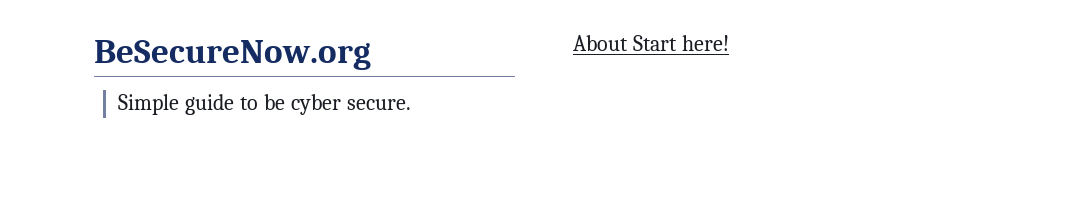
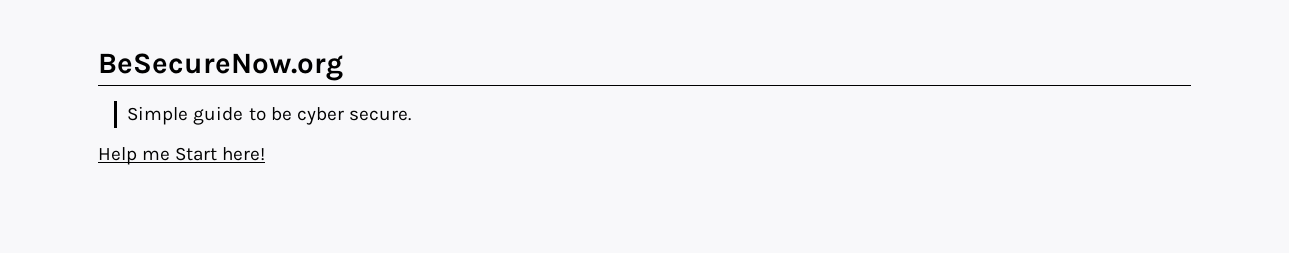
[573,35,628,51] About -> [98,147,171,165] Help me

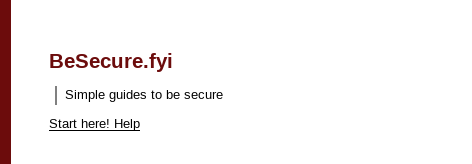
[98,53,343,81] BeSecureNow.org -> [49,53,173,72] BeSecure.fyi
[193,106,244,125] guide -> [108,90,147,102] guides
[296,107,411,125] [98,147,171,165] cyber secure. // Help me -> [183,91,223,99] secure //
(266, 154) none -> [114,119,140,131] Help

